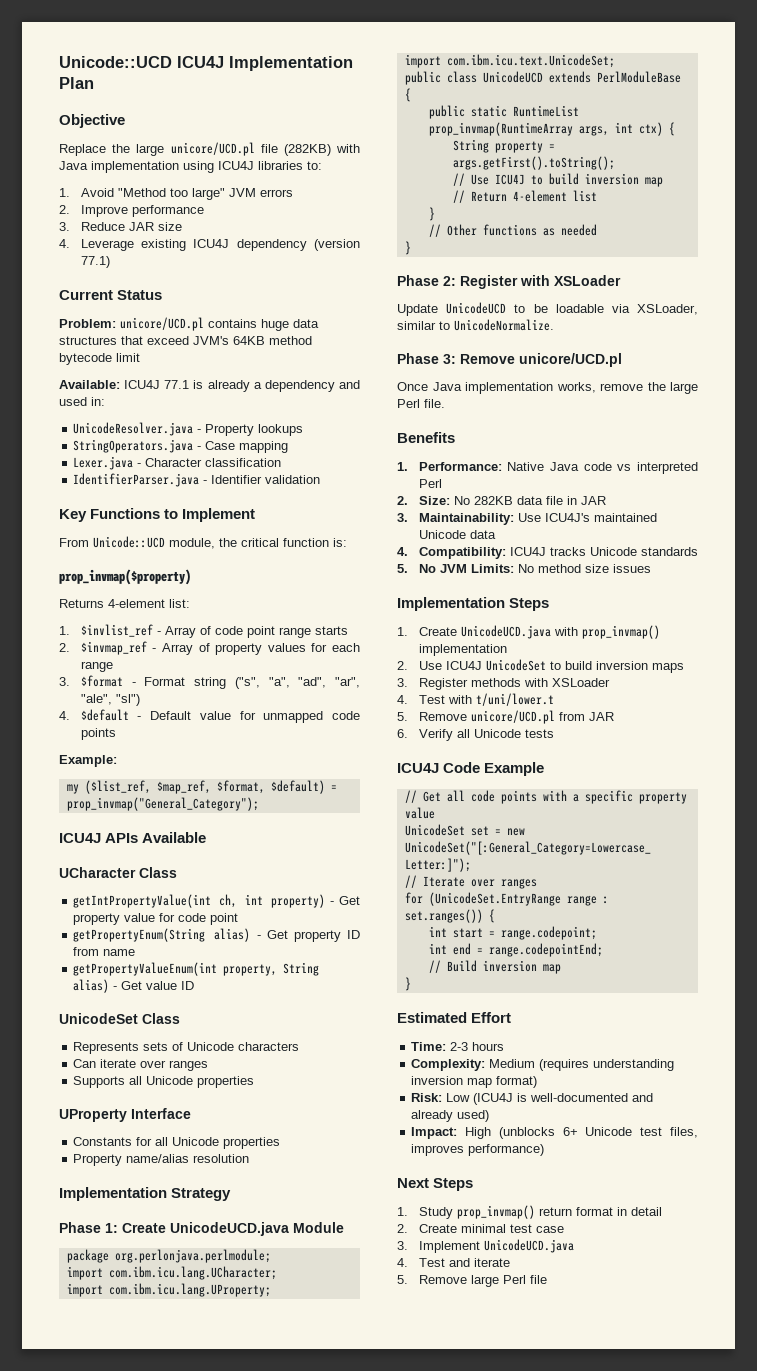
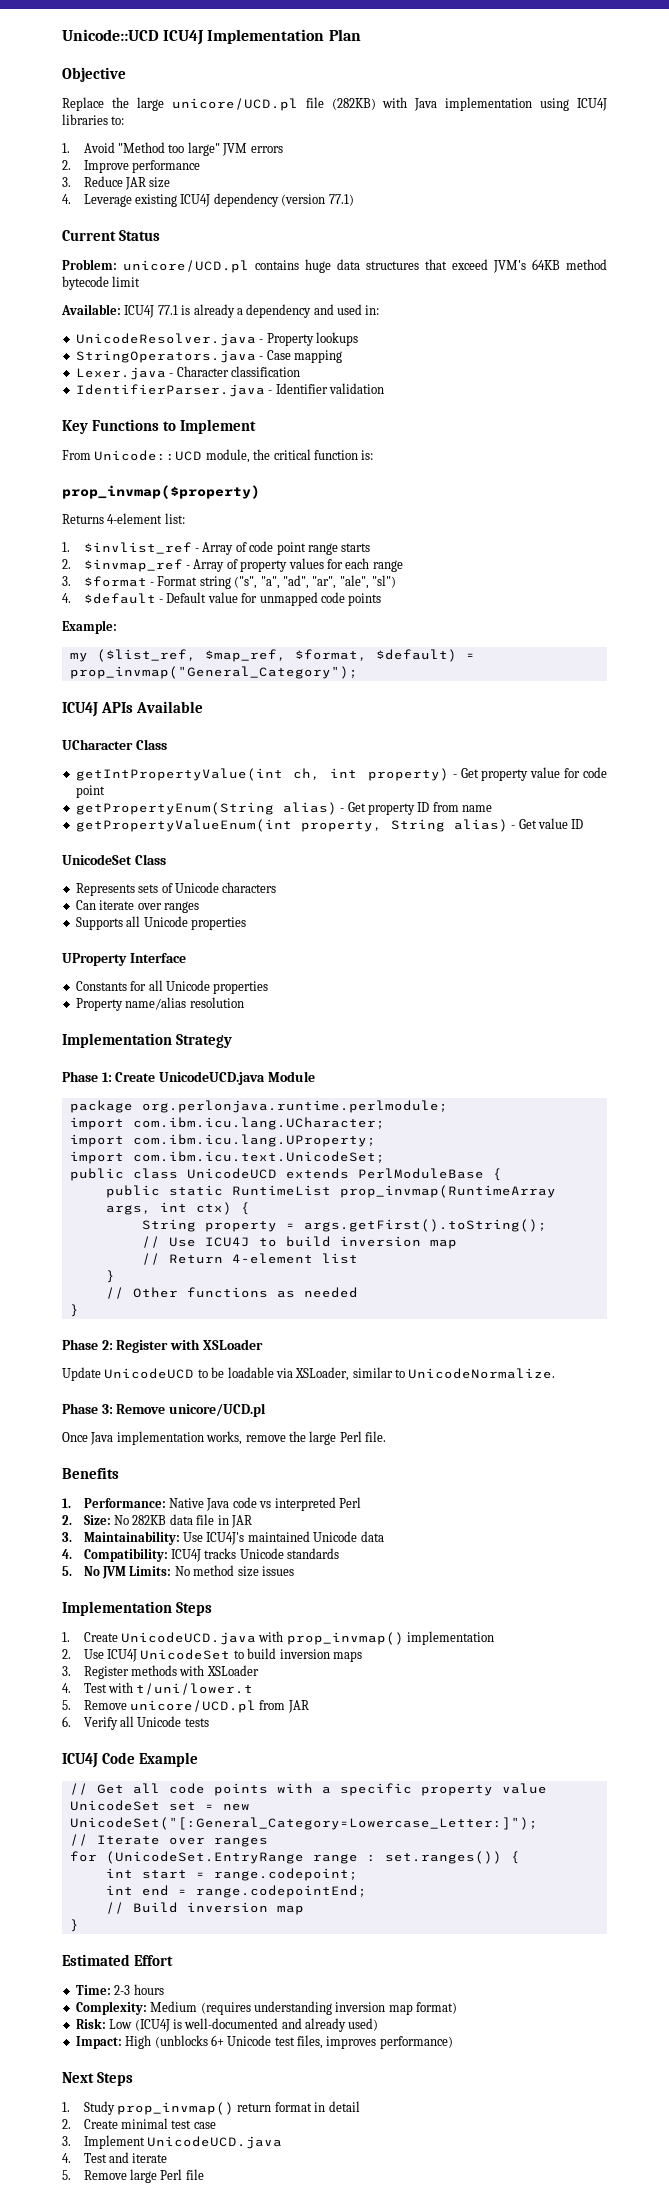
[114,1249,271,1263] org.perlonjava.perlmodule; -> [141,1100,448,1113] org.perlonjava.runtime.perlmodule;

